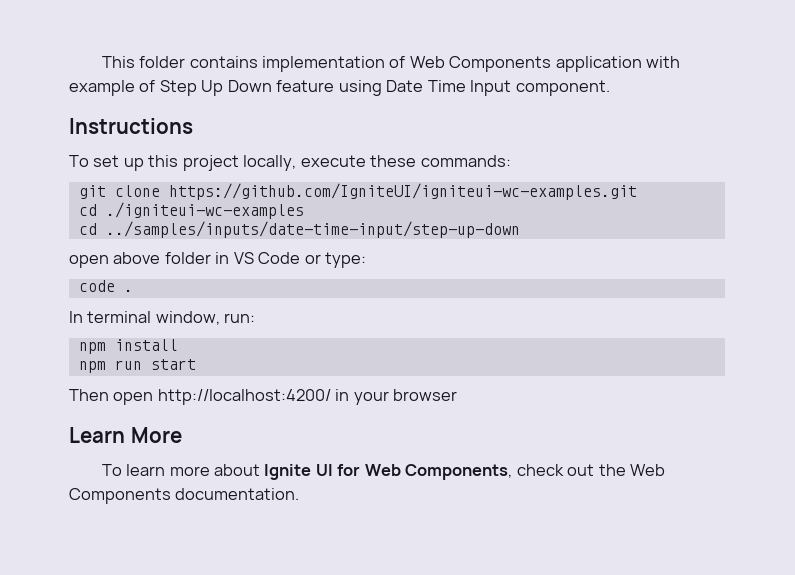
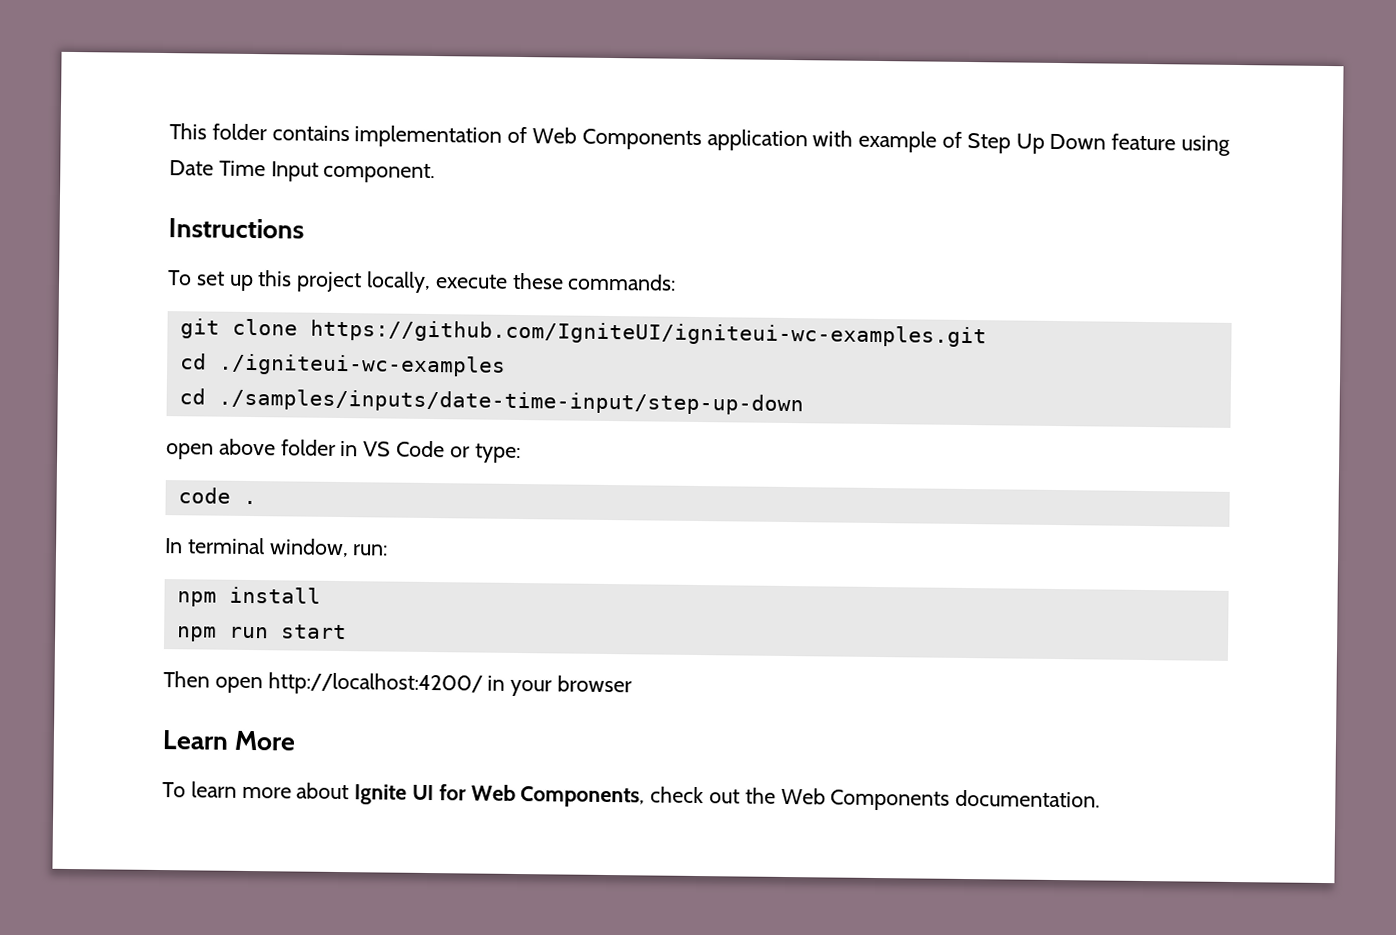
[105,221,520,238] ../samples/inputs/date-time-input/step-up-down -> [217,388,804,416] ./samples/inputs/date-time-input/step-up-down

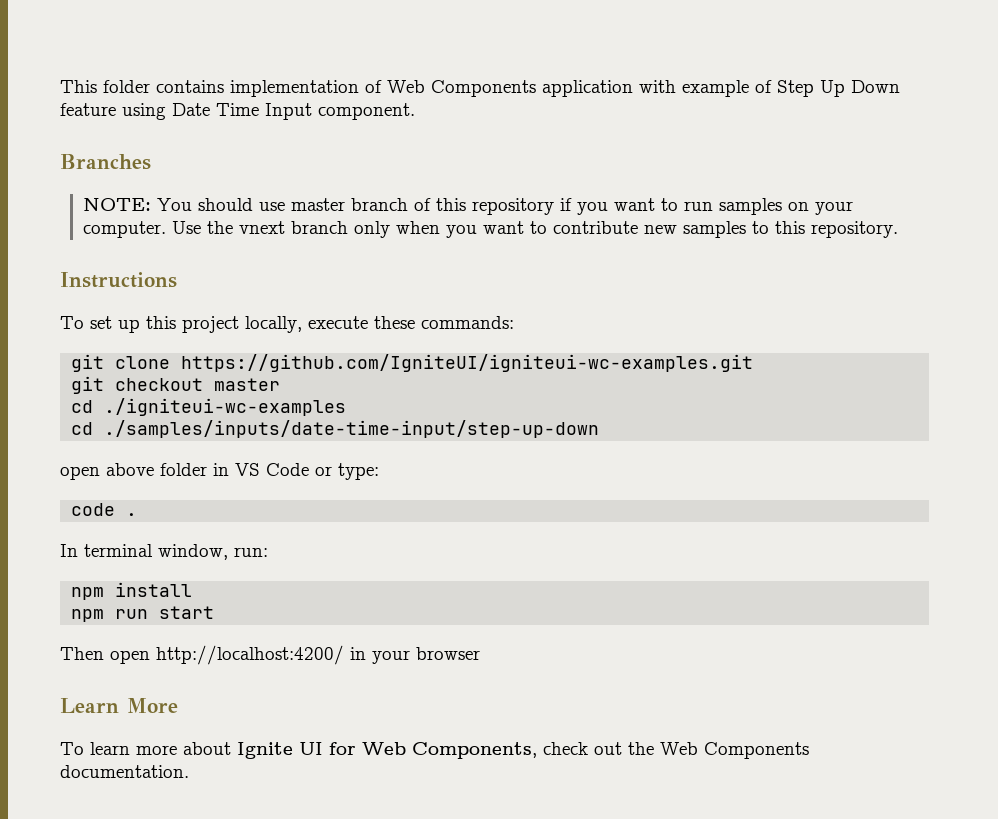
(436, 173) none -> [60,154,151,170] [83,198,854,215] [83,221,899,238] // Branches // NOTE: You should use master branch of this repository if you want to run samples on your computer. Use the vnext branch only when you want to contribute new samples to this repository.
(987, 333) none -> [71,376,281,394] // git checkout master

